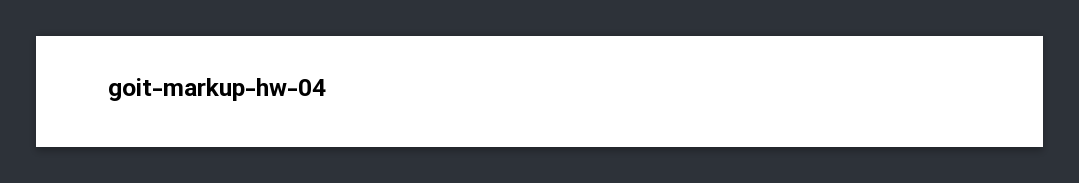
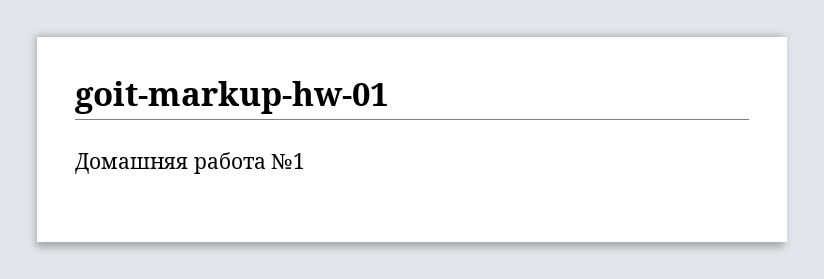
[108,78,326,101] goit-markup-hw-04 -> [75,81,388,114] [75,152,306,174] goit-markup-hw-01 // Домашняя работа №1

